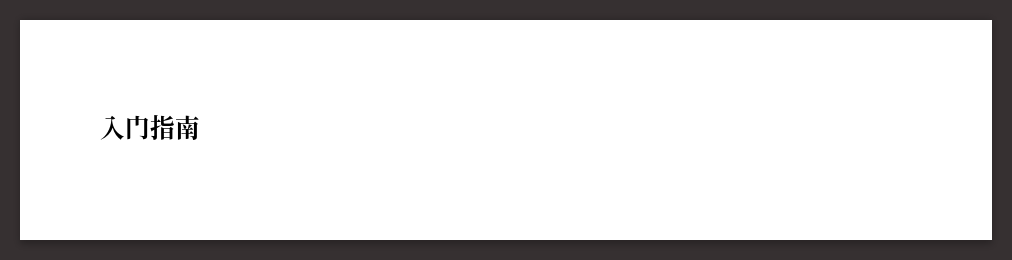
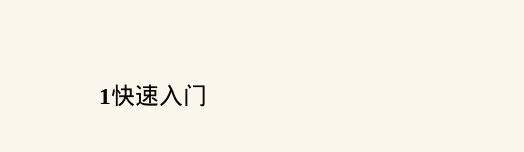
[100,115,200,140] 入门指南 -> [99,84,207,107] 1快速入门

